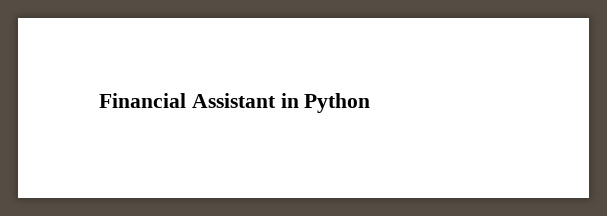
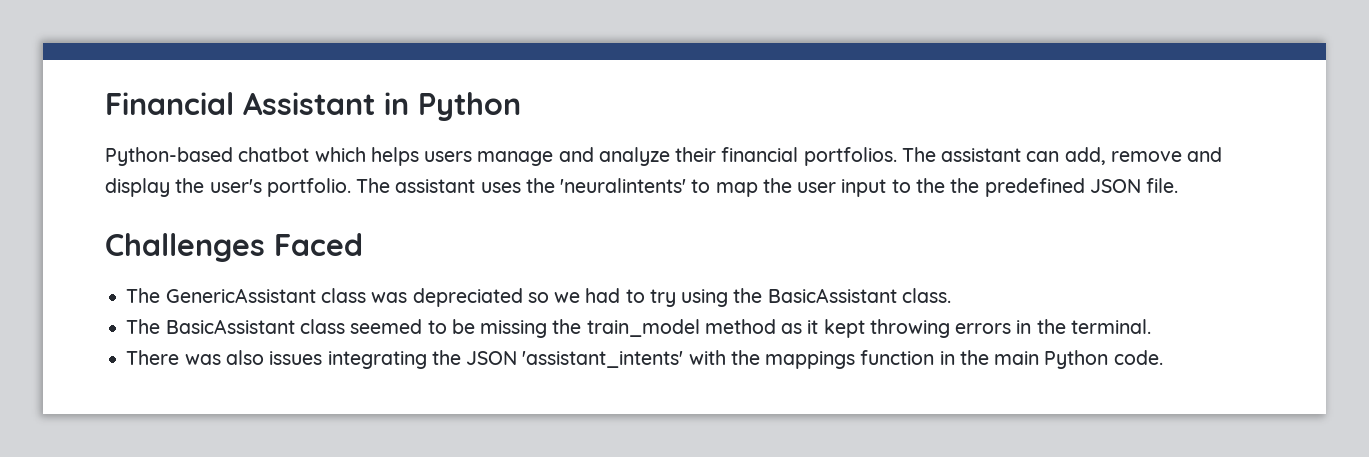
(371, 103) none -> [105,147,1223,166] [105,178,1179,197] [105,233,363,262] [126,288,951,307] [126,319,1151,338] [126,350,1163,369] // Python-based chatbot which helps users manage and analyze their financial portfolios. The assistant can add, remove and display the user's portfolio. The assistant uses the 'neuralintents' to map the user input to the the predefined JSON file. // Challenges Faced // The GenericAssistant class was depreciated so we had to try using the BasicAssistant class. // The BasicAssistant class seemed to be missing the train_model method as it kept throwing errors in the terminal. // There was also issues integrating the JSON 'assistant_intents' with the mappings function in the main Python code.

